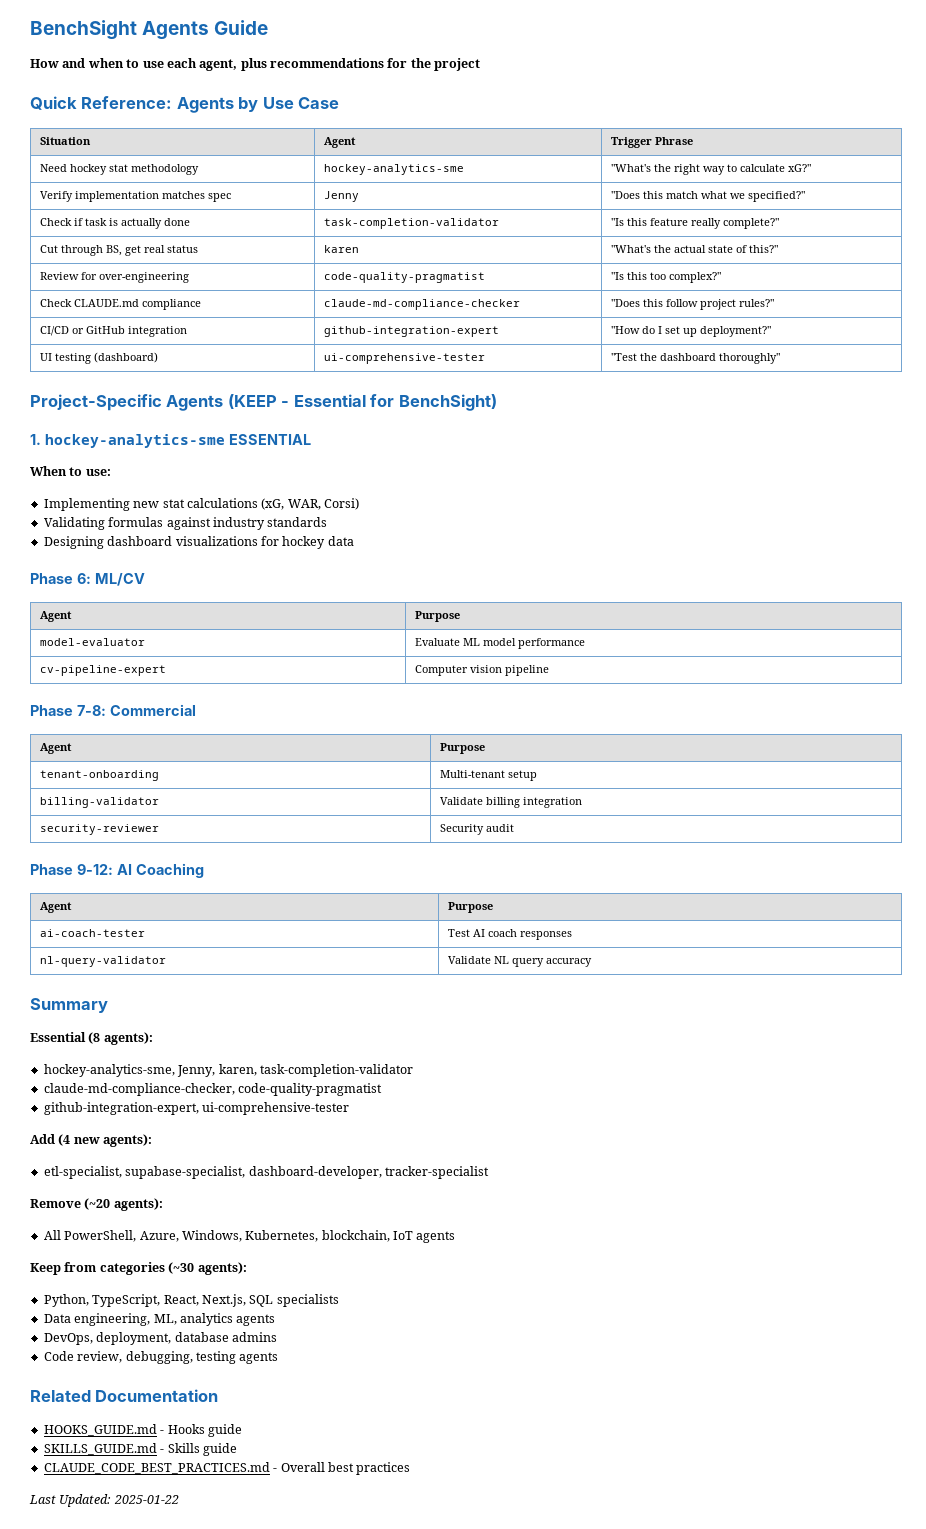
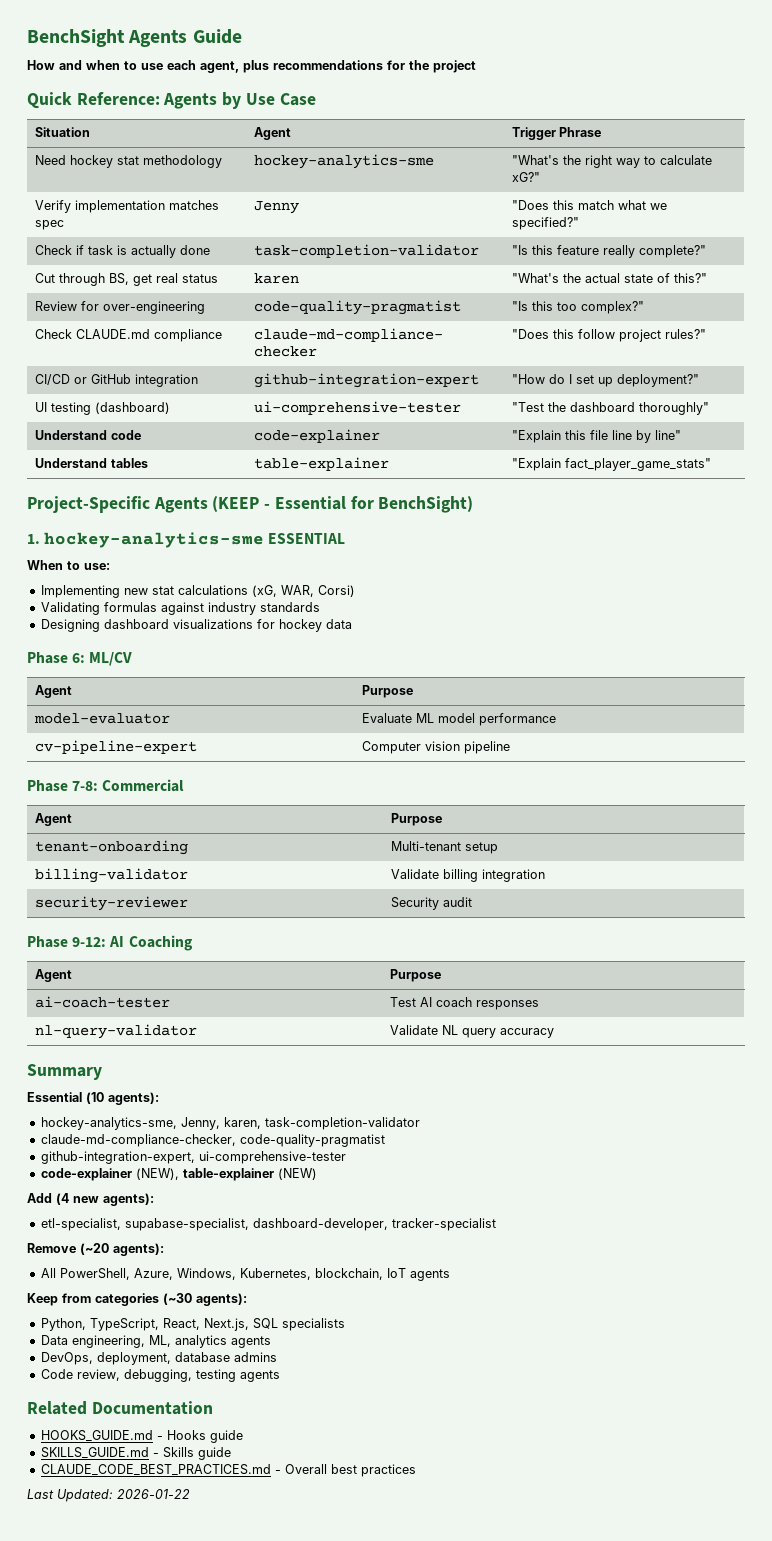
(780, 358) none -> [34,430,141,440] [253,429,380,443] [511,430,681,443] [34,458,148,468] [253,457,389,471] [511,458,711,471] // Understand code | code-explainer | "Explain this file line by line" // Understand tables | table-explainer | "Explain fact_player_game_stats"
[88,1032,101,1044] (8 -> [86,1092,104,1104] (10
(350, 1108) none -> [40,1168,317,1181] // code-explainer (NEW), table-explainer (NEW)
[113,1495,179,1504] 2025-01-22 -> [117,1489,190,1499] 2026-01-22

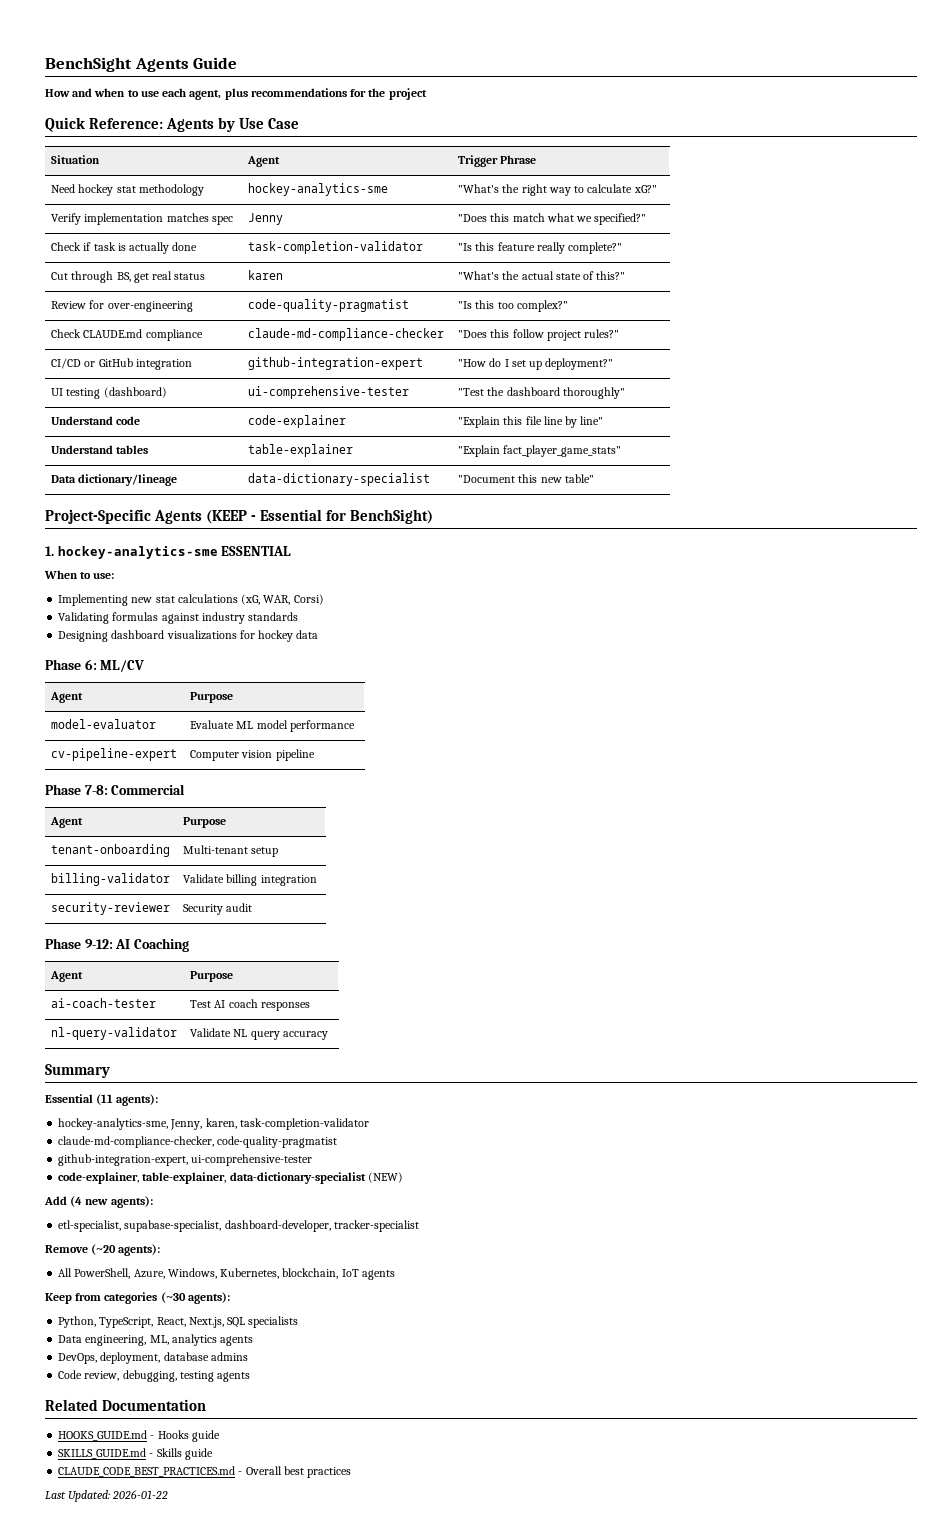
(711, 464) none -> [51,474,178,486] [248,473,431,486] [458,474,594,483] // Data dictionary/lineage | data-dictionary-specialist | "Document this new table"
[86,1092,104,1104] (10 -> [96,1094,114,1105] (11
[40,1168,274,1181] code-explainer (NEW), table-explainer -> [58,1172,366,1184] code-explainer, table-explainer, data-dictionary-specialist

